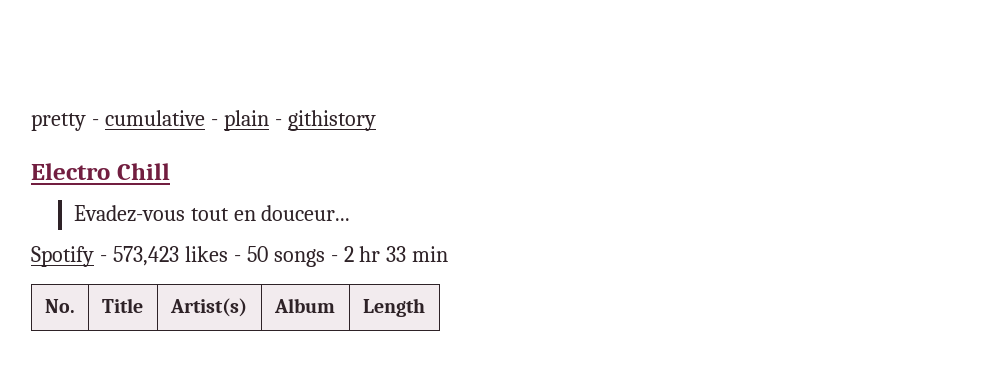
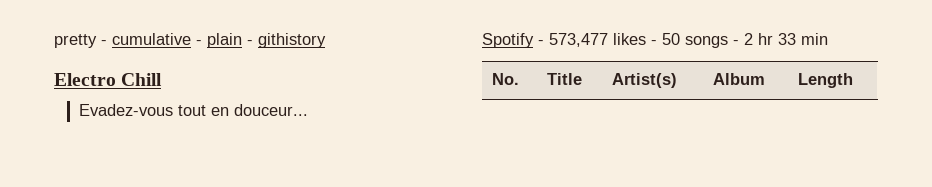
[112,246,179,266] 573,423 -> [549,33,608,47] 573,477

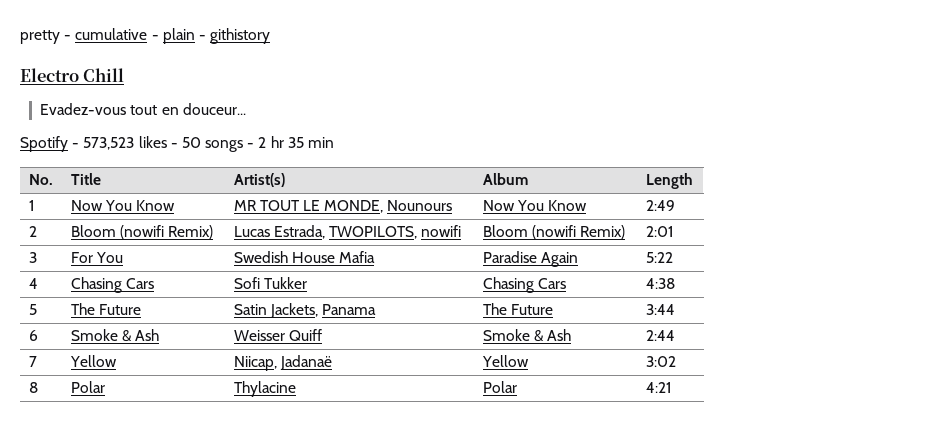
[549,33,608,47] 573,477 -> [83,137,135,150] 573,523
[778,33,796,45] 33 -> [287,137,304,148] 35
(853, 80) none -> [28,200,35,211] [70,200,175,211] [233,200,453,213] [482,200,587,211] [645,200,675,211] [28,226,37,237] [70,225,213,239] [233,225,462,239] [482,225,625,239] [645,226,674,237] [28,252,37,263] [70,252,123,263] [233,251,375,263] [482,251,578,267] [645,252,673,263] [28,278,38,289] [70,277,154,293] [233,277,307,289] [482,277,566,293] [645,278,675,289] [28,304,37,315] [70,303,141,315] [233,303,376,318] [482,303,553,315] [645,304,675,315] [28,330,38,341] [70,329,159,342] [233,329,322,341] [482,329,571,342] [645,330,675,341] [28,356,37,367] [69,355,117,367] [233,355,332,371] [481,355,529,367] [645,356,676,367] [28,382,38,393] [70,381,105,393] [233,381,296,397] [482,381,517,393] [645,382,672,393] // 1 | Now You Know | MR TOUT LE MONDE, Nounours | Now You Know | 2:49 // 2 | Bloom (nowifi Remix) | Lucas Estrada, TWOPILOTS, nowifi | Bloom (nowifi Remix) | 2:01 // 3 | For You | Swedish House Mafia | Paradise Again | 5:22 // 4 | Chasing Cars | Sofi Tukker | Chasing Cars | 4:38 // 5 | The Future | Satin Jackets, Panama | The Future | 3:44 // 6 | Smoke & Ash | Weisser Quiff | Smoke & Ash | 2:44 // 7 | Yellow | Niicap, Jadanaë | Yellow | 3:02 // 8 | Polar | Thylacine | Polar | 4:21

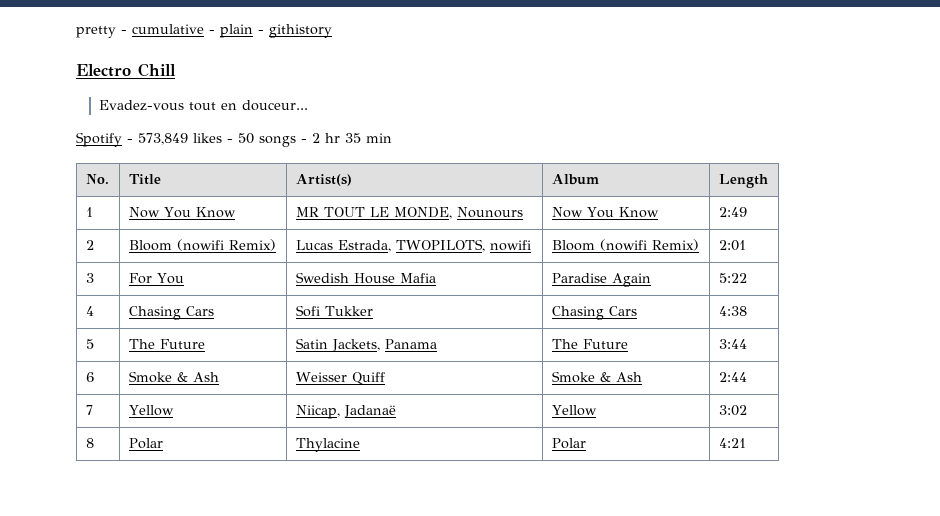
[83,137,135,150] 573,523 -> [138,133,188,145] 573,849

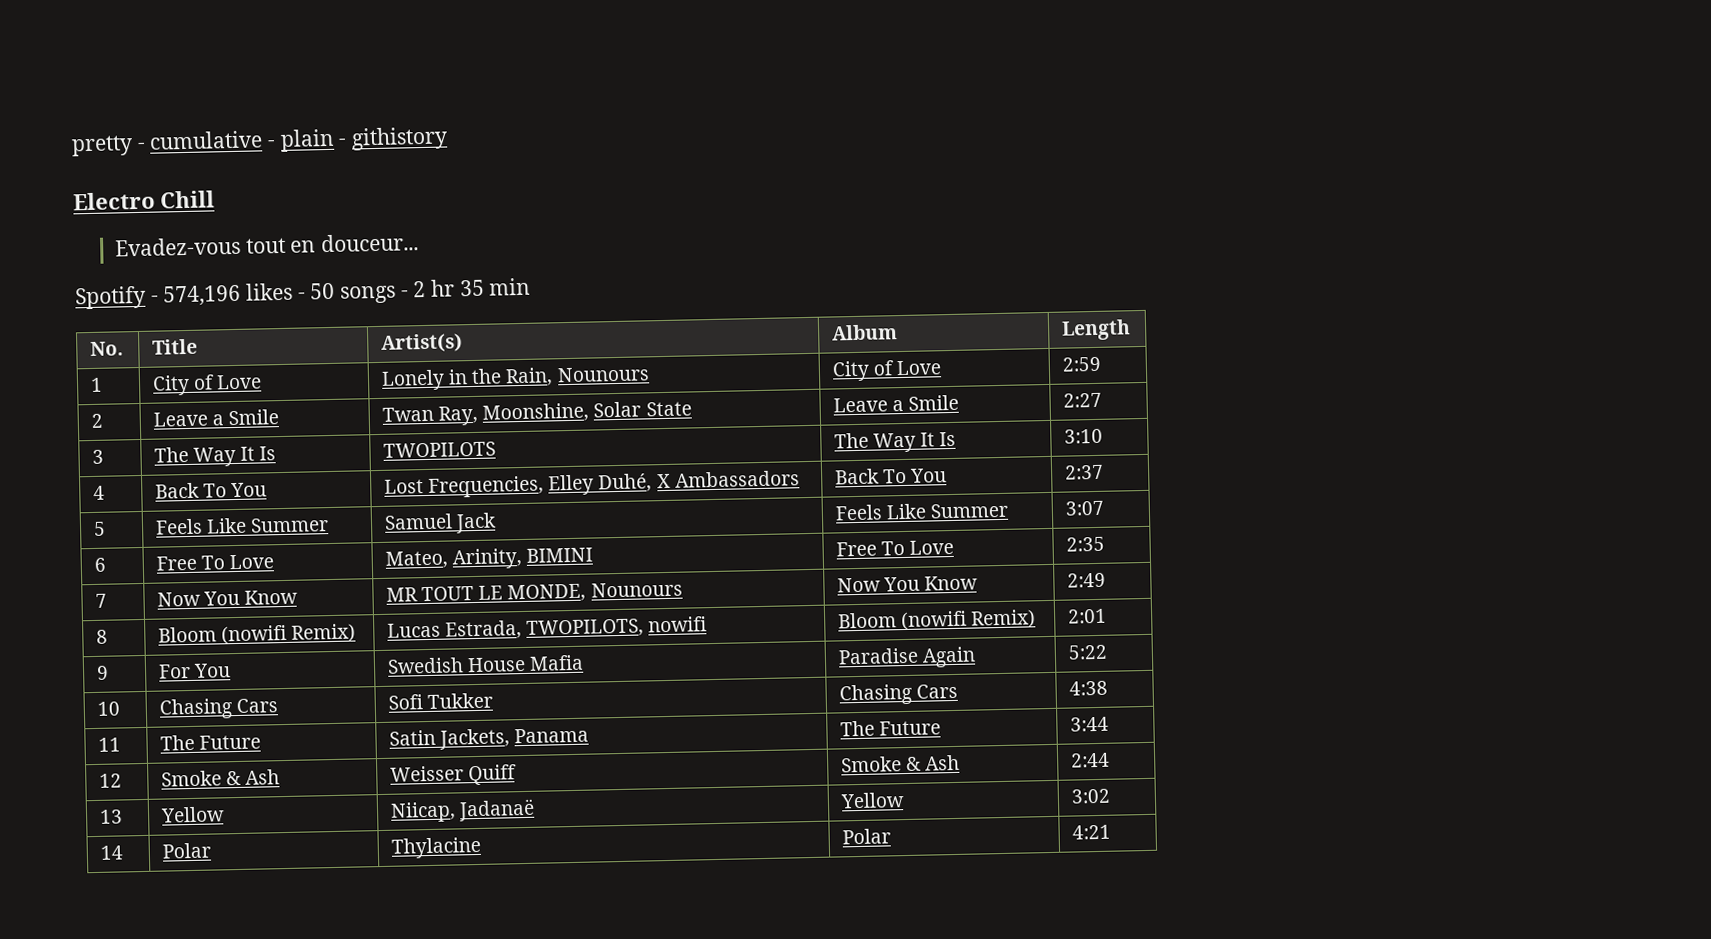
[138,133,188,145] 573,849 -> [163,284,242,307] 574,196
(93, 212) none -> [152,374,263,396] [381,366,650,391] [832,360,943,382] [1062,356,1102,372] [91,413,104,428] [153,409,280,427] [382,401,692,426] [833,394,960,413] [1063,392,1103,408] [92,449,105,464] [154,446,277,467] [383,441,497,458] [834,431,957,453] [1064,428,1104,444] [93,485,106,500] [155,482,268,499] [384,470,800,498] [834,468,948,485] [1064,464,1105,480] [93,521,107,536] [155,517,330,535] [384,512,498,534] [835,502,1010,521] [1065,500,1106,516] [94,557,107,572] [156,554,275,571] [385,547,594,570] [836,539,955,557] [1066,536,1106,552] [95,593,108,608] | City of Love | Lonely in the Rain, Nounours | City of Love | 2:59 // 2 | Leave a Smile | Twan Ray, Moonshine, Solar State | Leave a Smile | 2:27 // 3 | The Way It Is | TWOPILOTS | The Way It Is | 3:10 // 4 | Back To You | Lost Frequencies, Elley Duhé, X Ambassadors | Back To You | 2:37 // 5 | Feels Like Summer | Samuel Jack | Feels Like Summer | 3:07 // 6 | Free To Love | Mateo, Arinity, BIMINI | Free To Love | 2:35 // 7
[85,240,94,250] 2 -> [96,629,109,644] 8
[85,273,94,283] 3 -> [96,665,110,680] 9
[85,306,94,316] 4 -> [97,701,121,716] 10
[85,339,94,349] 5 -> [98,737,122,752] 11
[85,372,94,382] 6 -> [99,773,123,788] 12
[85,405,93,415] 7 -> [99,809,124,824] 13
[85,438,94,448] 8 -> [100,845,125,860] 14

